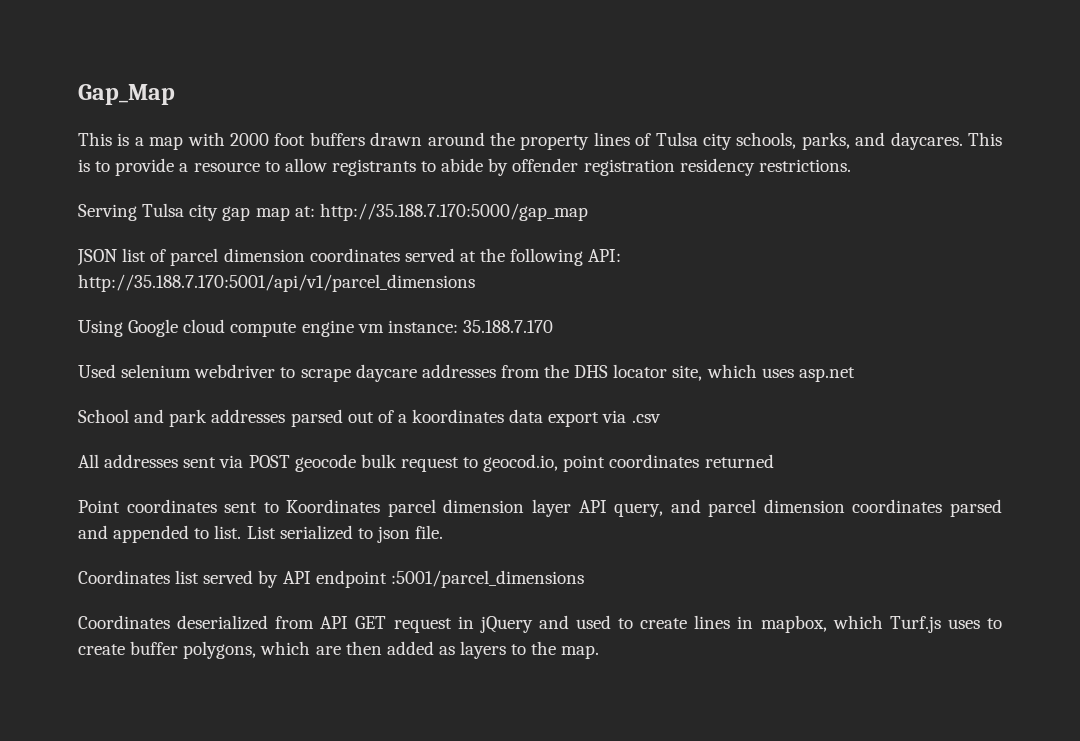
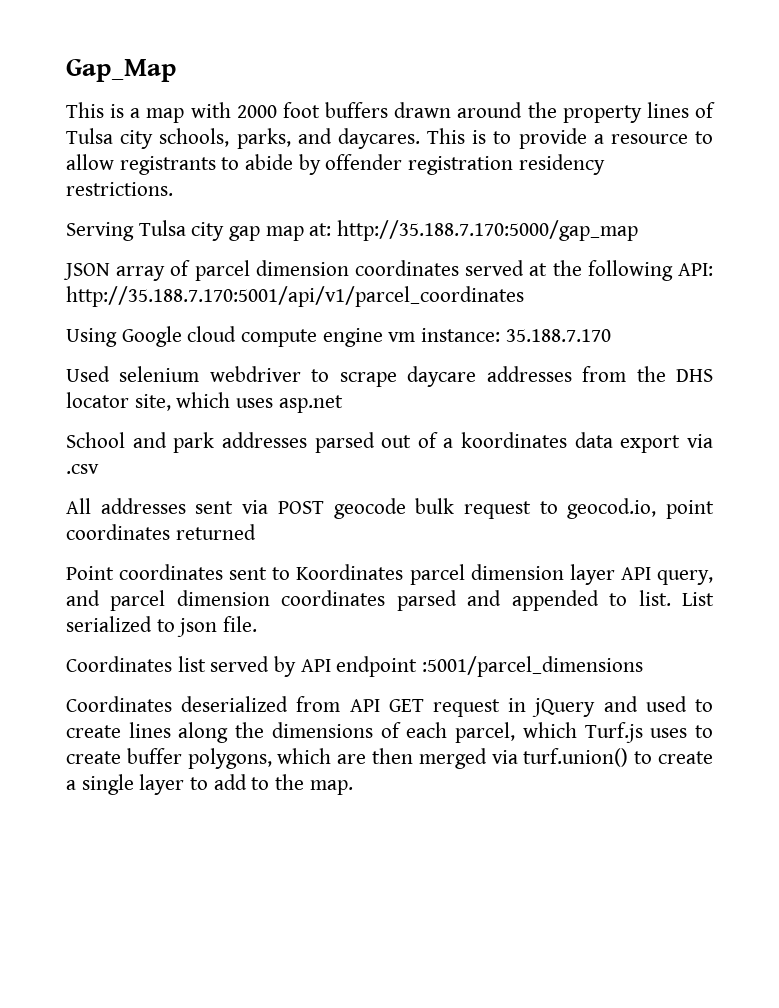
[122,248,147,262] list -> [116,266,166,281] array
[78,274,475,292] http://35.188.7.170:5001/api/v1/parcel_dimensions -> [66,286,524,307] http://35.188.7.170:5001/api/v1/parcel_coordinates
[737,615,827,633] in mapbox, -> [178,722,516,743] along the dimensions of each parcel,
[386,641,507,659] added as layers -> [418,748,713,769] [66,774,247,795] merged via turf.union() to create a single layer to add

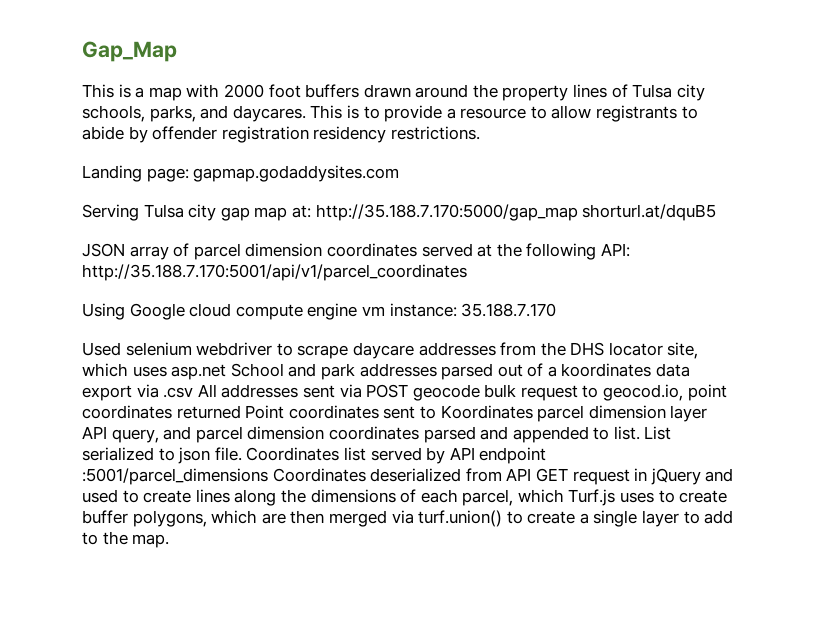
(173, 189) none -> [82,165,400,182] // Landing page: gapmap.godaddysites.com
(639, 230) none -> [582,204,717,221] shorturl.at/dquB5
(343, 404) // -> (227, 372) none
(99, 469) // -> (194, 392) none
(256, 532) // -> (241, 412) none
(258, 624) // -> (242, 454) none
(644, 666) // -> (268, 476) none

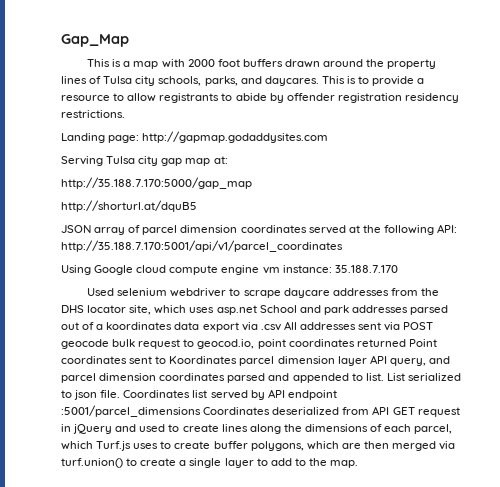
[193,165,400,182] gapmap.godaddysites.com -> [142,131,329,143] http://gapmap.godaddysites.com
(311, 211) none -> (228, 160) //
[582,204,717,221] shorturl.at/dquB5 -> [61,200,197,212] // http://shorturl.at/dquB5

